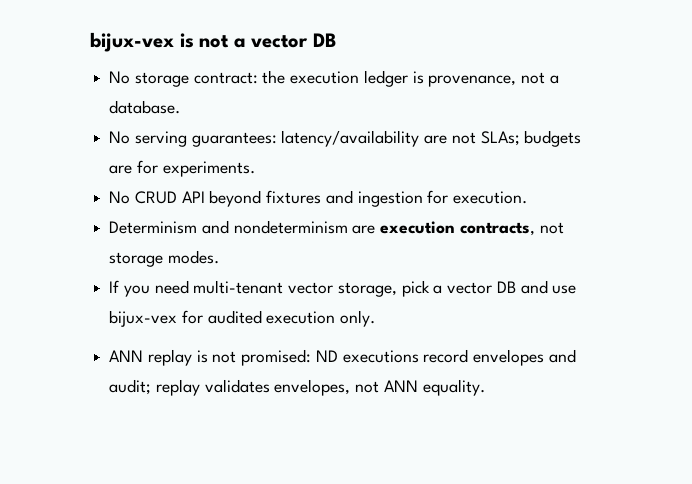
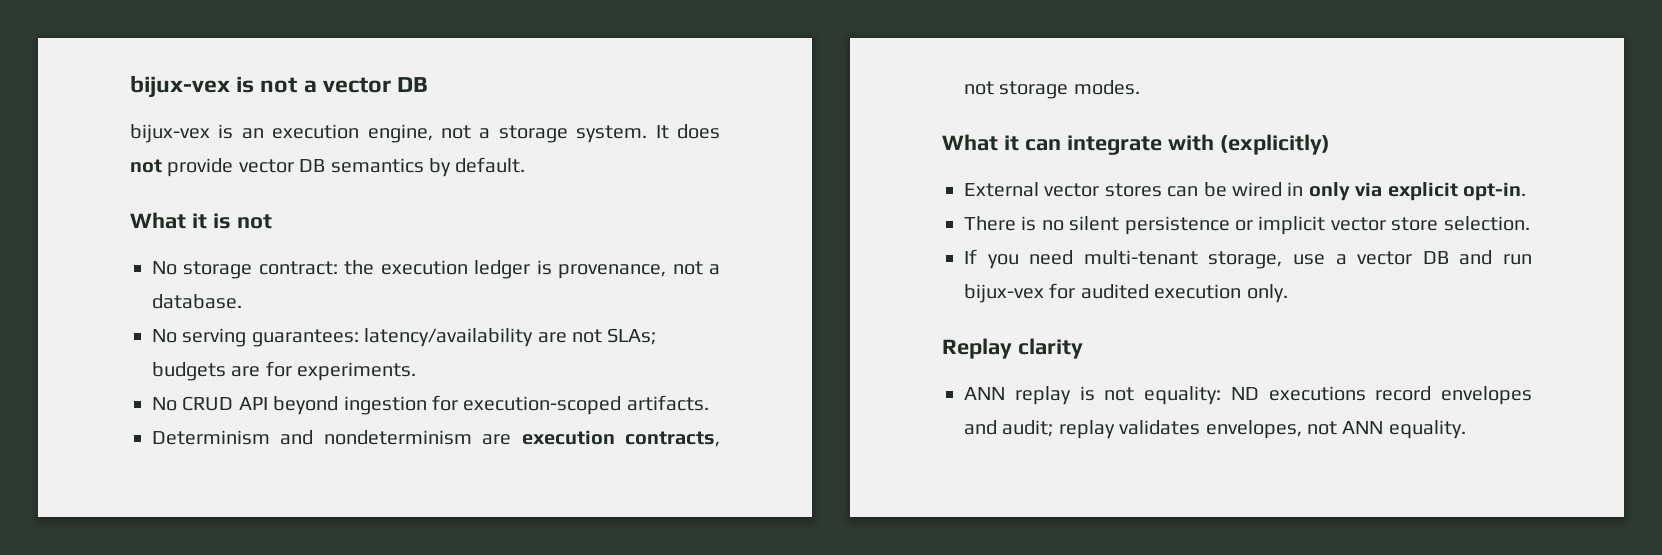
(336, 40) none -> [130,124,720,143] [130,157,526,177] [130,212,272,229] // bijux-vex is an execution engine, not a storage system. It does not provide vector DB semantics by default. // What it is not
[266,190,528,207] fixtures and ingestion for execution. -> [343,395,709,415] ingestion for execution-scoped artifacts.
(219, 257) none -> [942,134,1330,155] [964,182,1526,201] [964,216,1530,235] // What it can integrate with (explicitly) // External vector stores can be wired in only via explicit opt-in. // There is no silent persistence or implicit vector store selection.
[288,280,430,297] vector storage, pick -> [1208,251,1325,269] storage, use
[552,285,577,294] use -> [1503,254,1532,265] run
(376, 318) none -> [942,338,1083,359] // Replay clarity
[241,349,312,366] promised: -> [1144,386,1221,405] equality:

